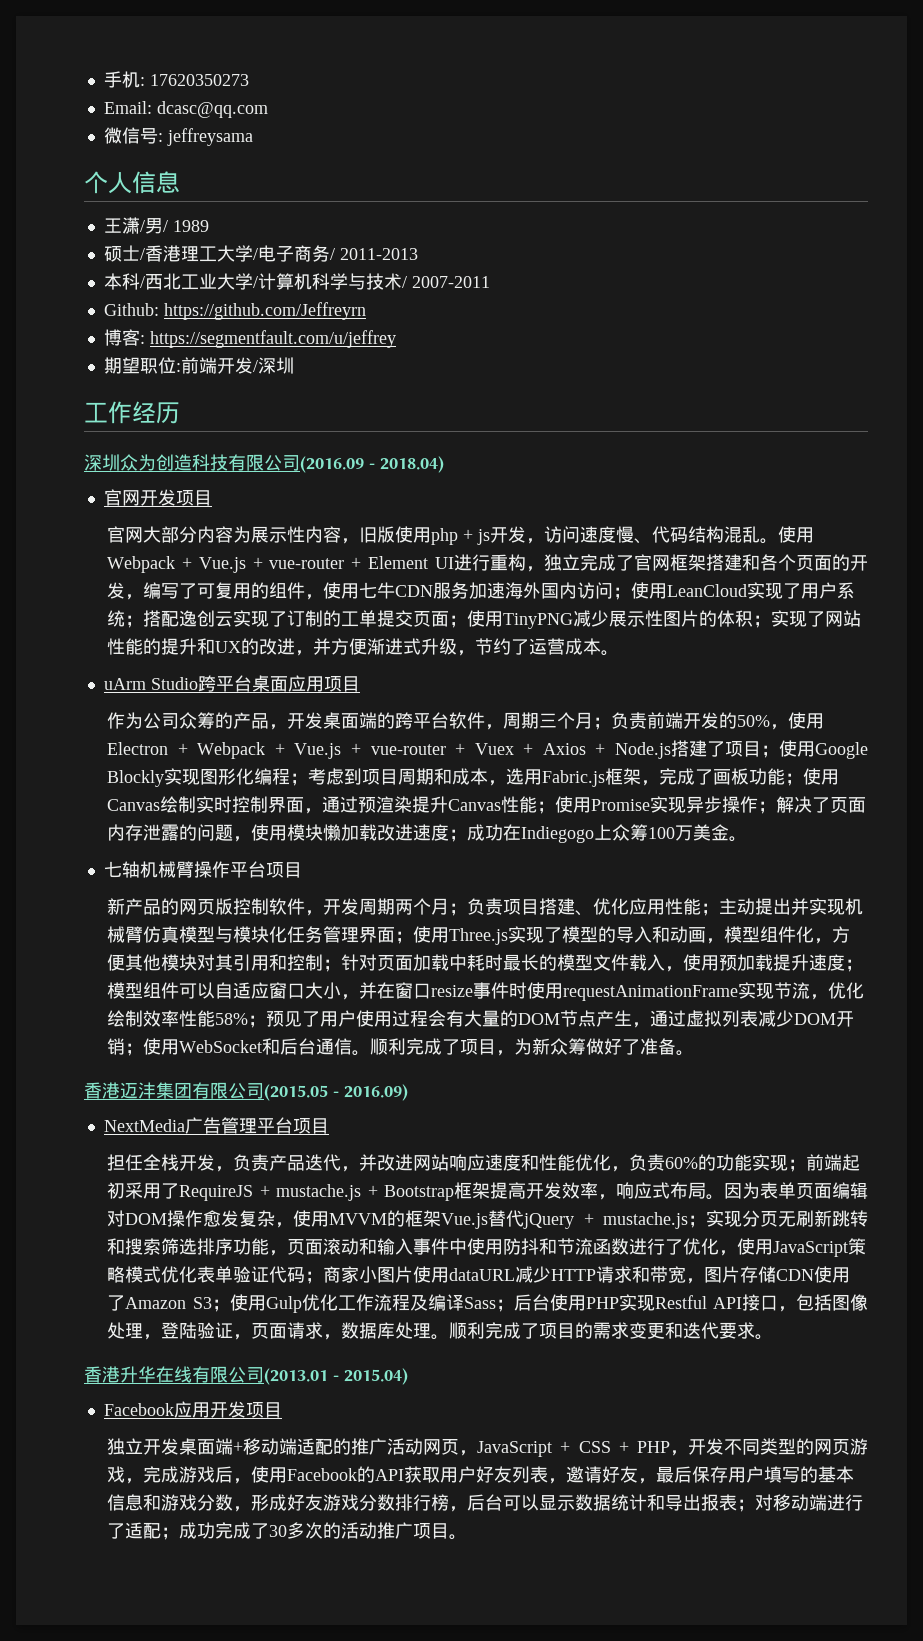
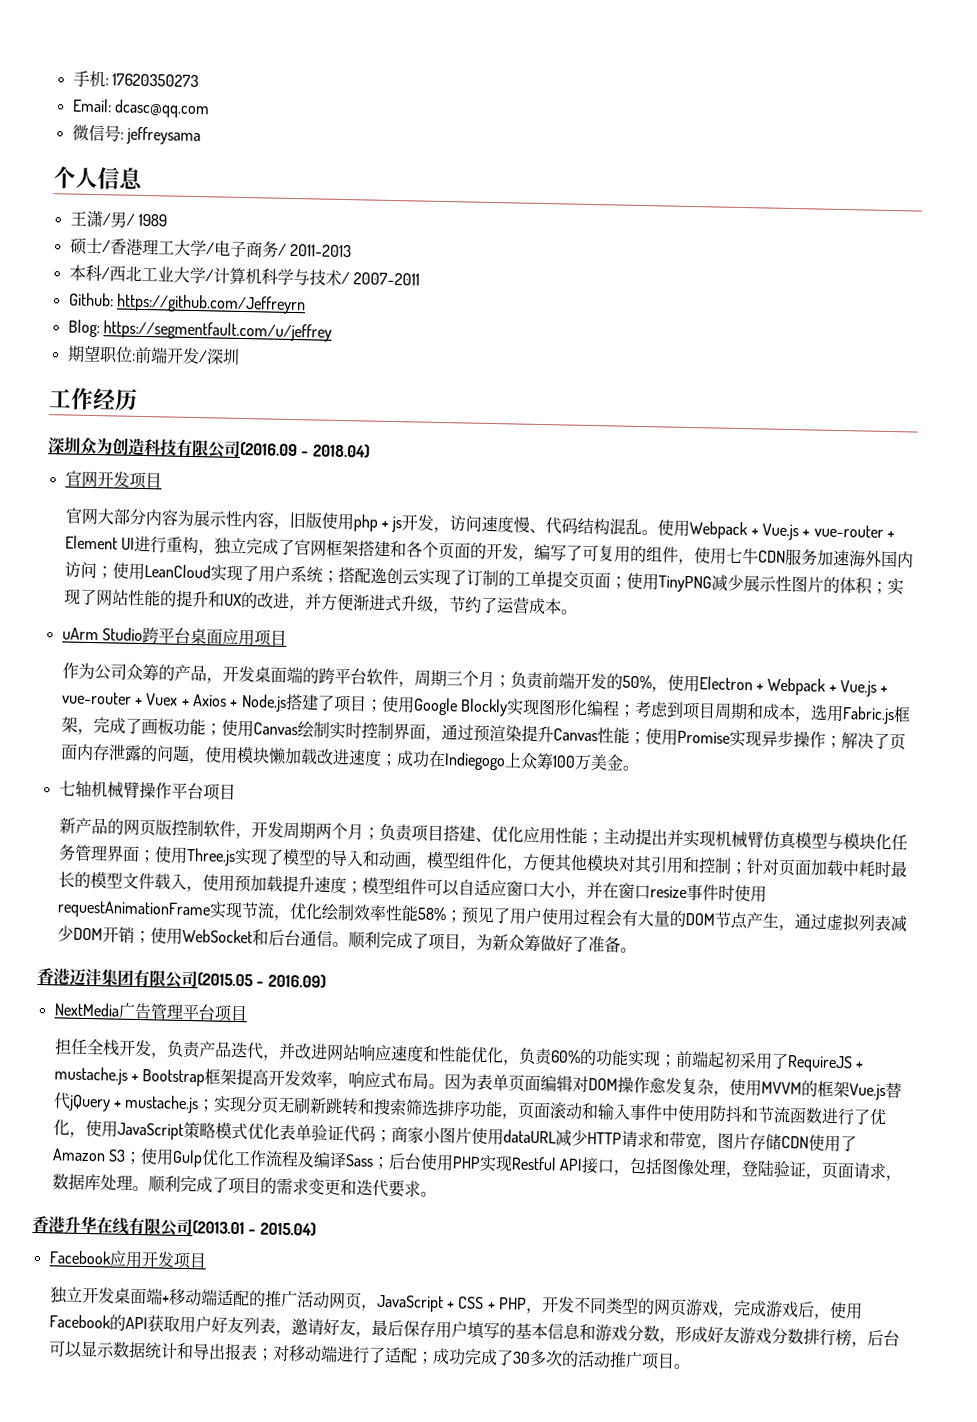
[103,329,145,346] 博客: -> [67,319,100,338] Blog:

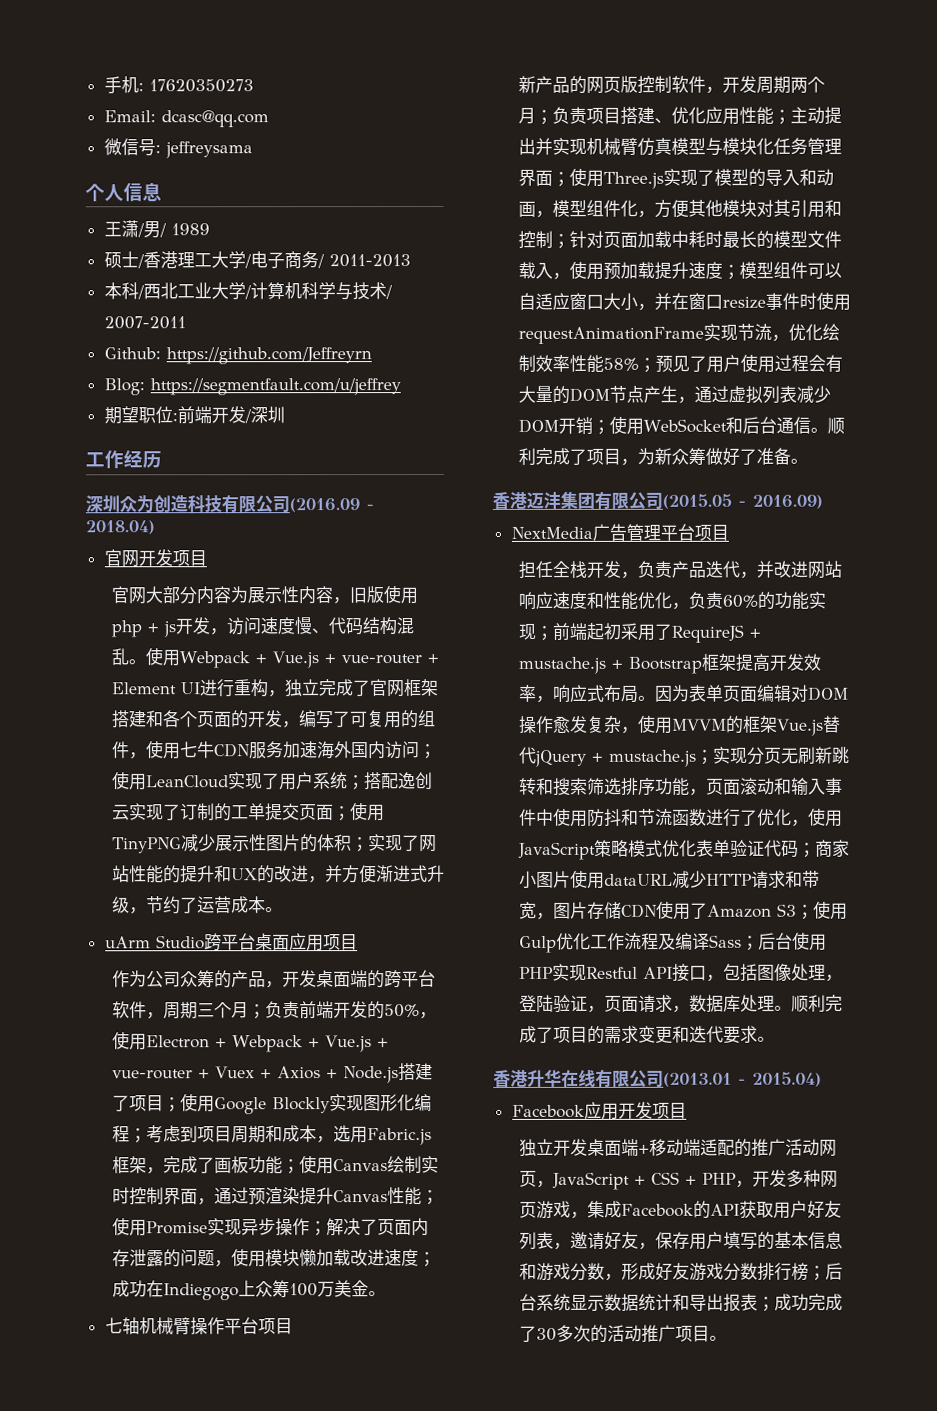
[572,1296,863,1320] 不同类型的网页游戏，完成游戏后，使用 -> [785,1169,838,1188] [518,1200,622,1219] 多种网页游戏，集成
[370,1319,404,1337] 最后 -> (656, 1246) none
[850,1329,900,1348] [47,1340,83,1358] ，后台可以 -> [807,1262,843,1281] [518,1293,571,1311] ；后台系统
[271,1344,434,1365] 对移动端进行了适配； -> (775, 1304) none

